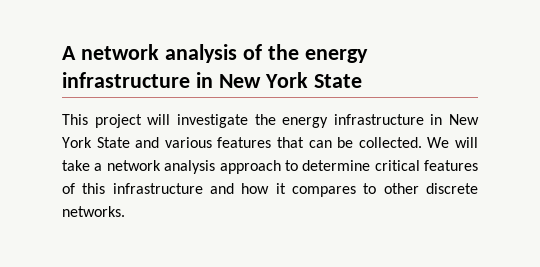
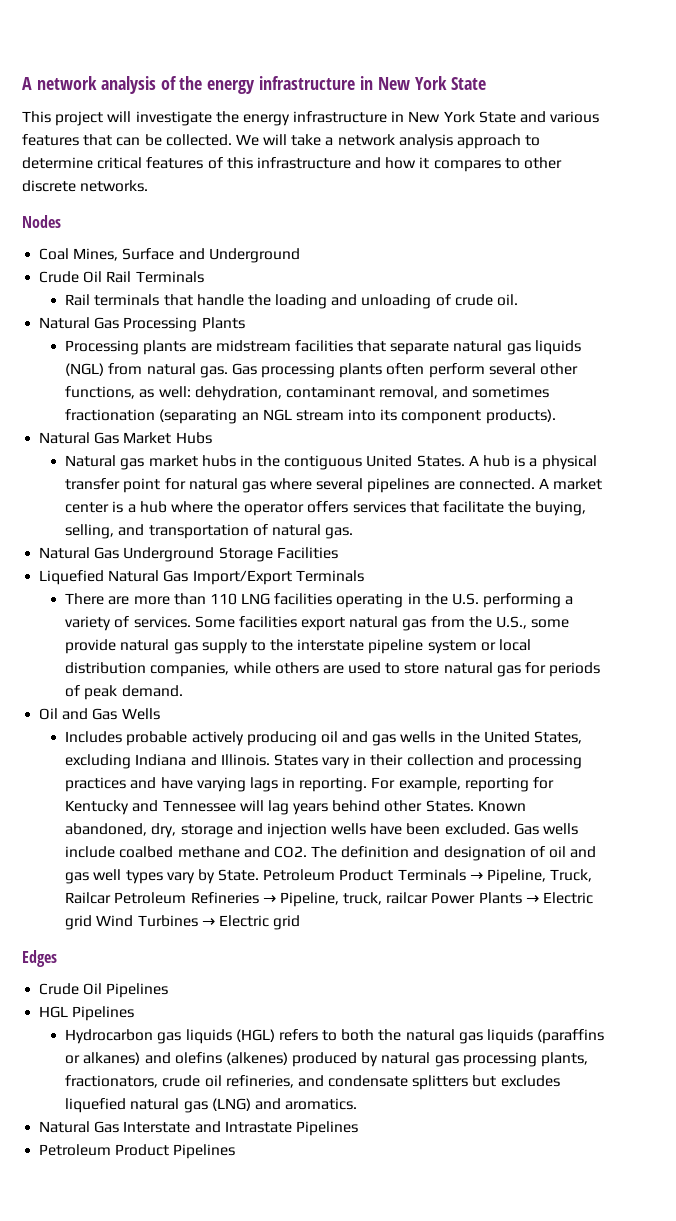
(125, 211) none -> [22,215,61,228] [39,248,300,263] [39,271,204,283] [65,294,519,309] [39,317,245,332] [65,340,581,355] [65,363,579,378] [65,386,550,401] [65,409,556,424] [39,432,212,444] [65,455,597,470] [65,478,603,493] [65,501,587,516] [65,524,354,539] [39,547,338,562] [39,570,364,585] [65,593,574,608] [65,616,570,631] [65,639,532,654] [65,662,601,677] [65,685,183,700] [39,708,160,720] [65,731,583,746] [65,754,583,769] [65,777,555,792] [65,800,526,815] [65,823,579,838] [65,846,597,861] [65,869,593,884] [65,892,594,907] [65,915,301,930] [22,950,57,967] [39,983,169,998] [39,1006,135,1021] [65,1029,605,1044] [65,1052,589,1067] [65,1075,560,1090] [65,1098,358,1113] [39,1121,358,1136] [39,1144,236,1159] // Nodes // Coal Mines, Surface and Underground // Crude Oil Rail Terminals // Rail terminals that handle the loading and unloading of crude oil. // Natural Gas Processing Plants // Processing plants are midstream facilities that separate natural gas liquids (NGL) from natural gas. Gas processing plants often perform several other functions, as well: dehydration, contaminant removal, and sometimes fractionation (separating an NGL stream into its component products). // Natural Gas Market Hubs // Natural gas market hubs in the contiguous United States. A hub is a physical transfer point for natural gas where several pipelines are connected. A market center is a hub where the operator offers services that facilitate the buying, selling, and transportation of natural gas. // Natural Gas Underground Storage Facilities // Liquefied Natural Gas Import/Export Terminals // There are more than 110 LNG facilities operating in the U.S. performing a variety of services. Some facilities export natural gas from the U.S., some provide natural gas supply to the interstate pipeline system or local distribution companies, while others are used to store natural gas for periods of peak demand. // Oil and Gas Wells // Includes probable actively producing oil and gas wells in the United States, excluding Indiana and Illinois. States vary in their collection and processing practices and have varying lags in reporting. For example, reporting for Kentucky and Tennessee will lag years behind other States. Known abandoned, dry, storage and injection wells have been excluded. Gas wells include coalbed methane and CO2. The definition and designation of oil and gas well types vary by State. Petroleum Product Terminals → Pipeline, Truck, Railcar Petroleum Refineries → Pipeline, truck, railcar Power Plants → Electric grid Wind Turbines → Electric grid // Edges // Crude Oil Pipelines // HGL Pipelines // Hydrocarbon gas liquids (HGL) refers to both the natural gas liquids (paraffins or alkanes) and olefins (alkenes) produced by natural gas processing plants, fractionators, crude oil refineries, and condensate splitters but excludes liquefied natural gas (LNG) and aromatics. // Natural Gas Interstate and Intrastate Pipelines // Petroleum Product Pipelines

